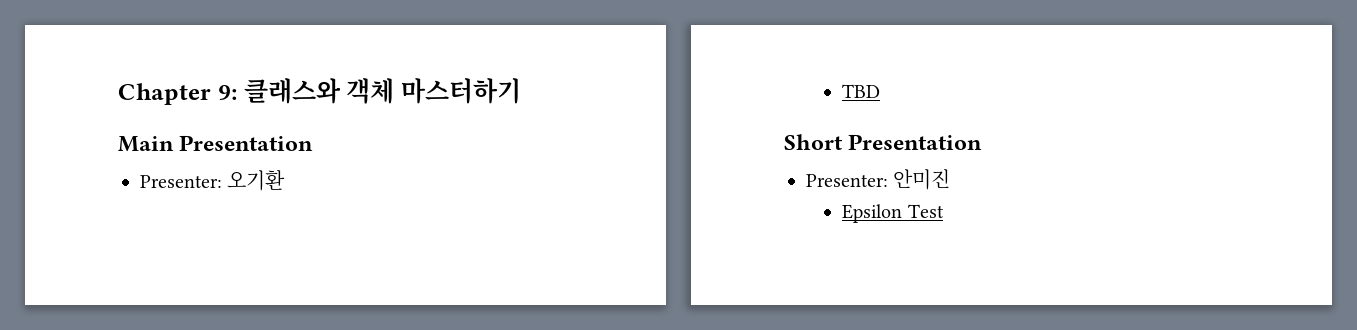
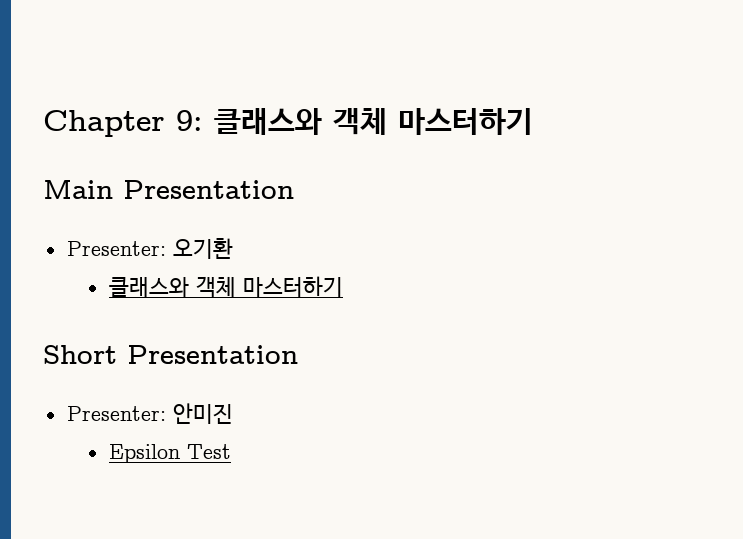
[842,84,881,98] TBD -> [108,276,343,298] 클래스와 객체 마스터하기

